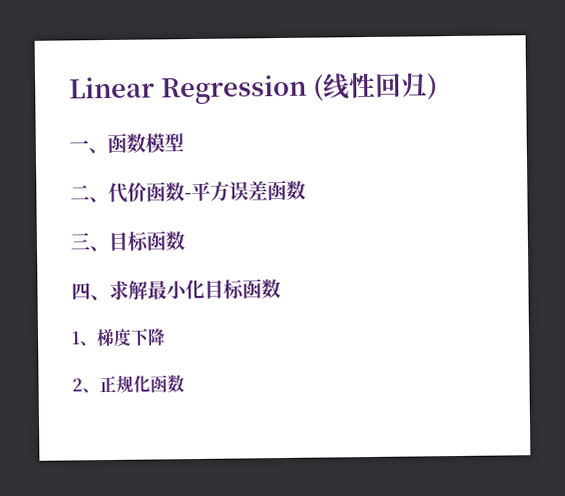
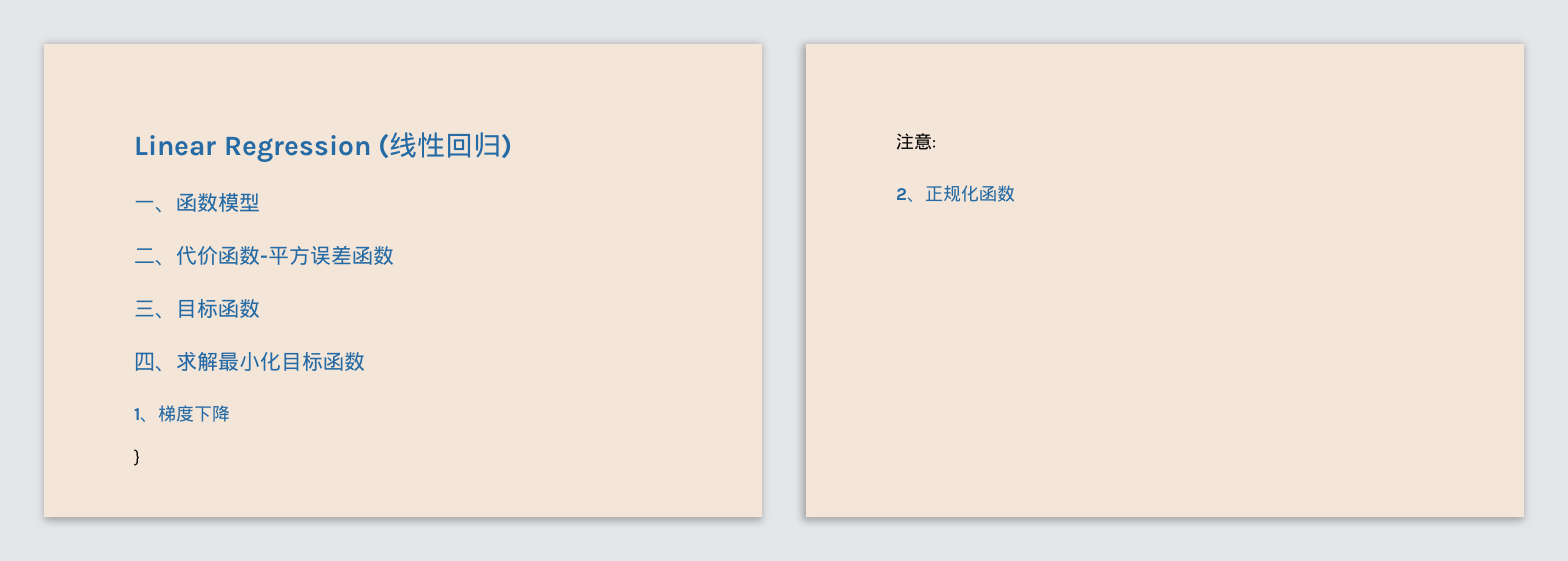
(166, 337) none -> [134,449,140,466] [896,133,936,150] // } // 注意:

